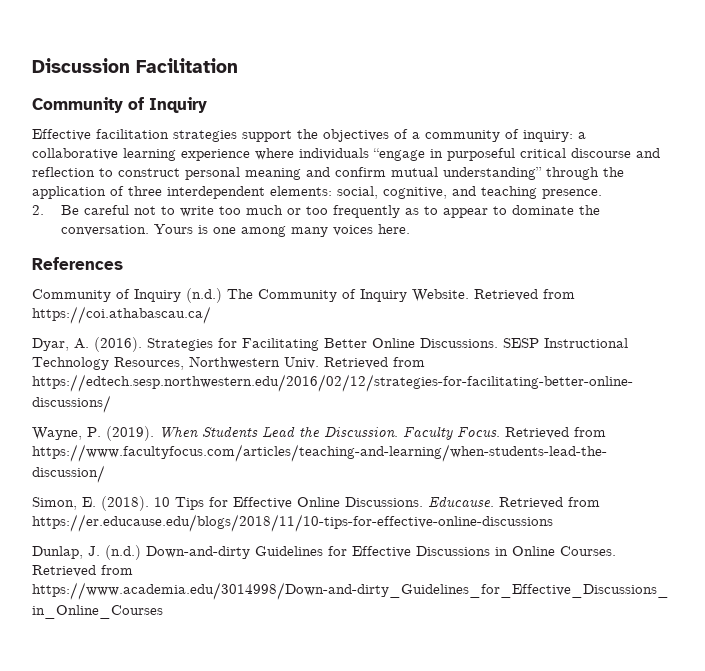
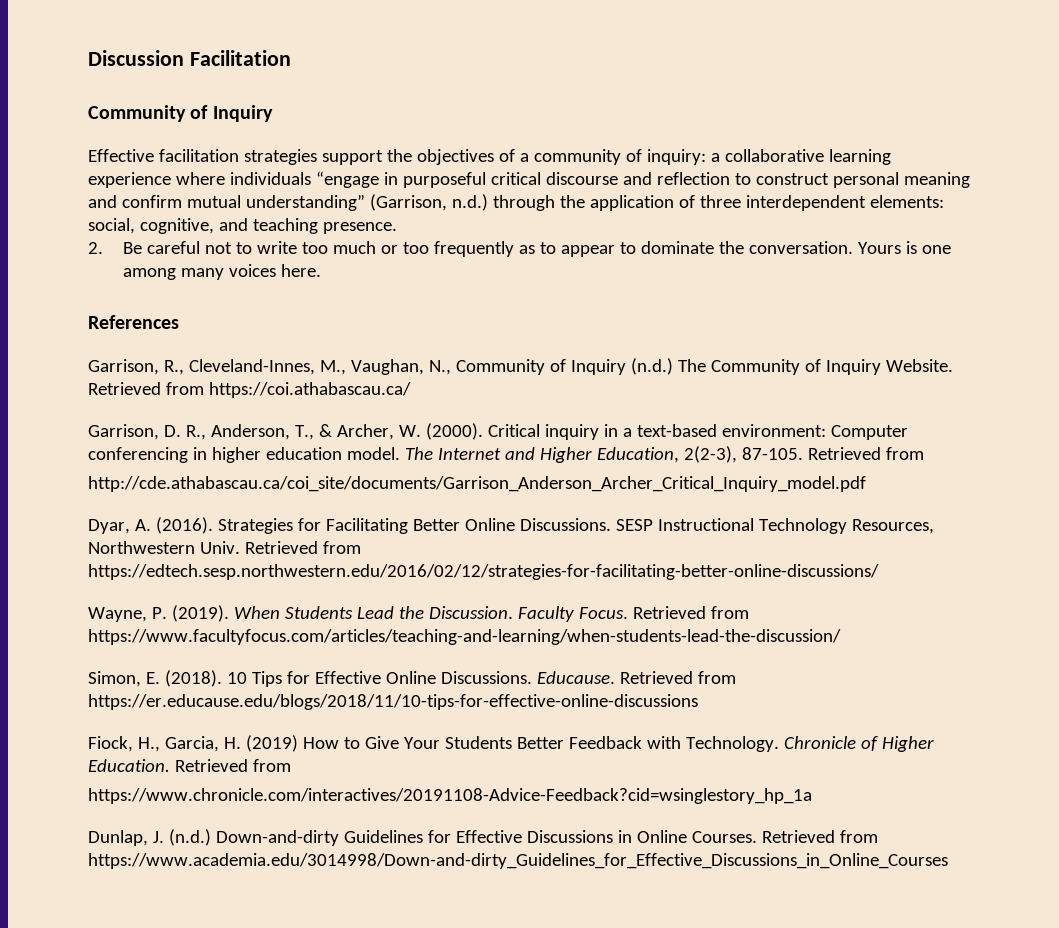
(542, 173) none -> [369,194,488,211] (Garrison, n.d.)
(123, 263) none -> [88,359,451,375] Garrison, R., Cleveland-Innes, M., Vaughan, N.,
(211, 315) none -> [88,423,908,440] [88,446,924,463] [88,476,866,492] // Garrison, D. R., Anderson, T., & Archer, W. (2000). Critical inquiry in a text-based environment: Computer conferencing in higher education model. The Internet and Higher Education, 2(2-3), 87-105. Retrieved from // http://cde.athabascau.ca/coi_site/documents/Garrison_Anderson_Archer_Critical_Inquiry_model.pdf
(553, 523) none -> [88,735,934,752] [88,759,291,772] [88,788,812,804] // Fiock, H., Garcia, H. (2019) How to Give Your Students Better Feedback with Technology. Chronicle of Higher Education. Retrieved from // https://www.chronicle.com/interactives/20191108-Advice-Feedback?cid=wsinglestory_hp_1a

